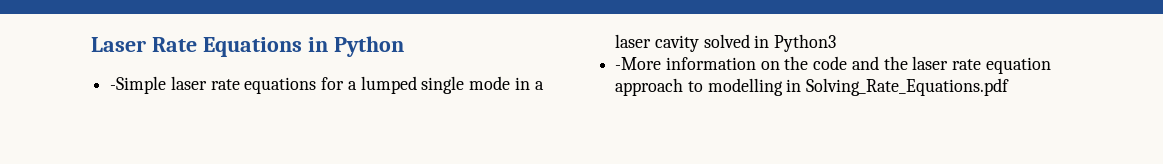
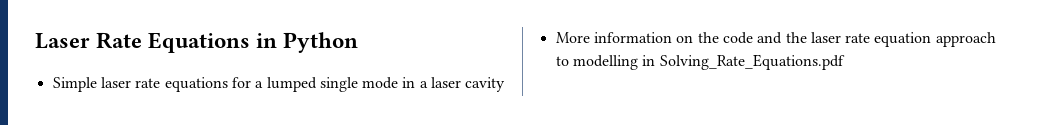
[110,76,167,94] -Simple -> [52,77,97,92] Simple
[703,34,837,52] [615,57,662,70] solved in Python3 // -More -> [555,32,590,43] // More

